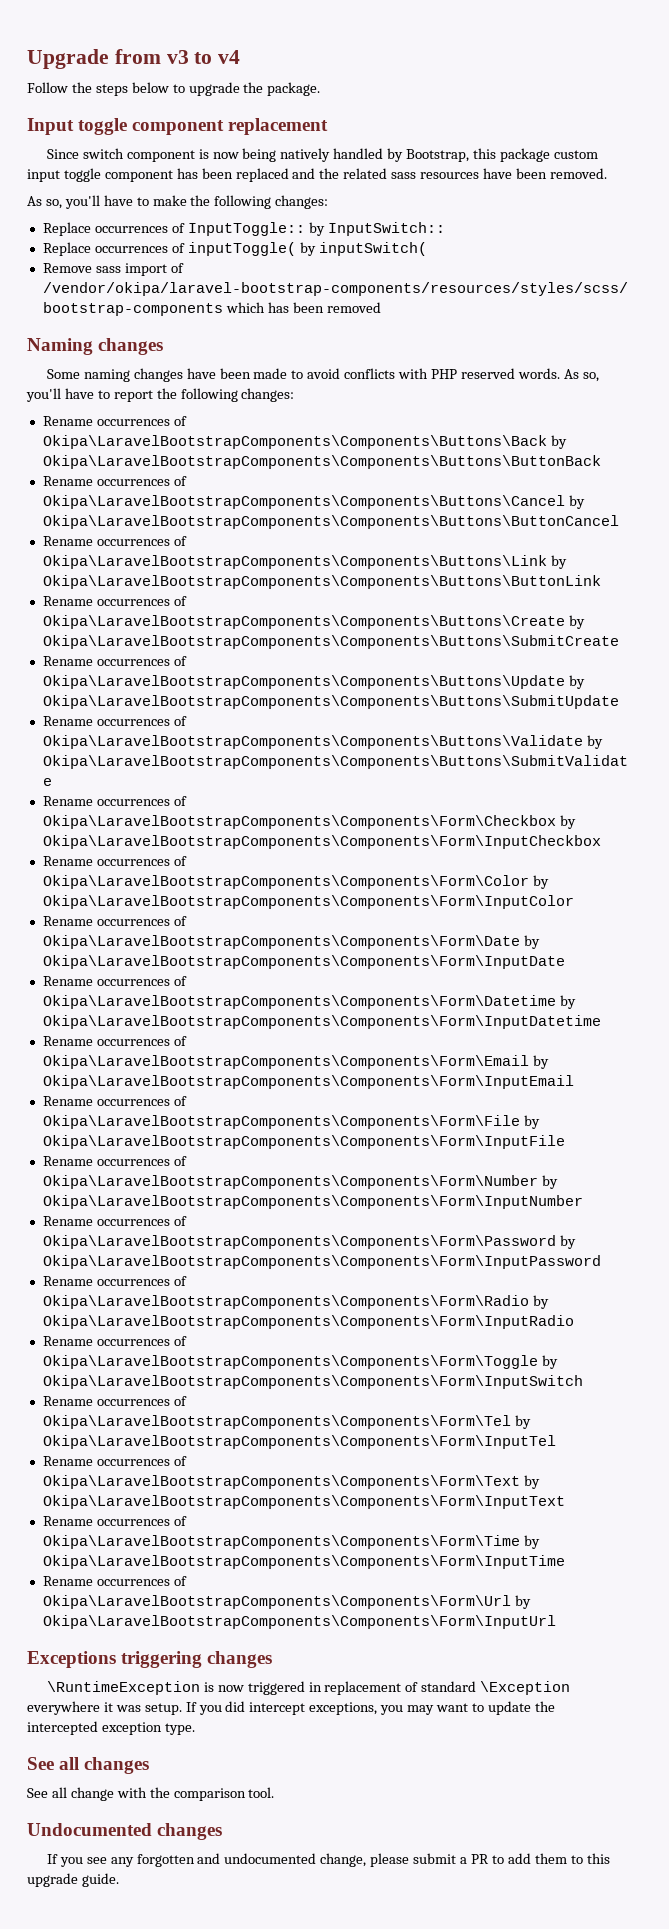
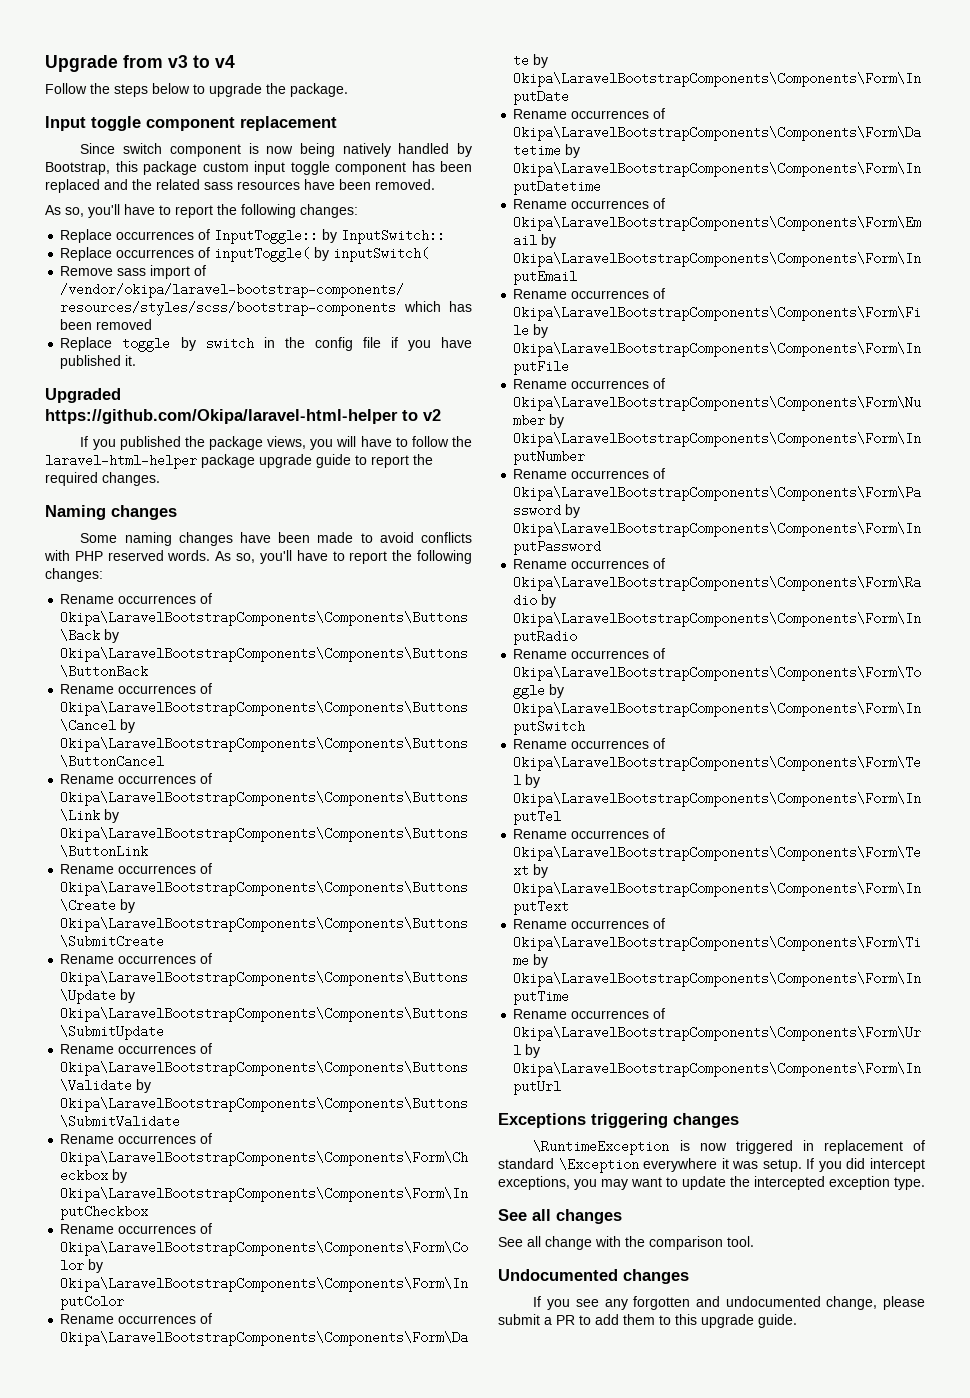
[152,195,187,206] make -> [175,205,213,218] report
(381, 307) none -> [60,337,473,352] [60,355,137,369] [45,388,121,403] [45,409,441,424] [80,436,472,450] [45,454,433,469] [45,472,160,486] // Replace toggle by switch in the config file if you have published it. // Upgraded https://github.com/Okipa/laravel-html-helper to v2 // If you published the package views, you will have to follow the laravel-html-helper package upgrade guide to report the required changes.

